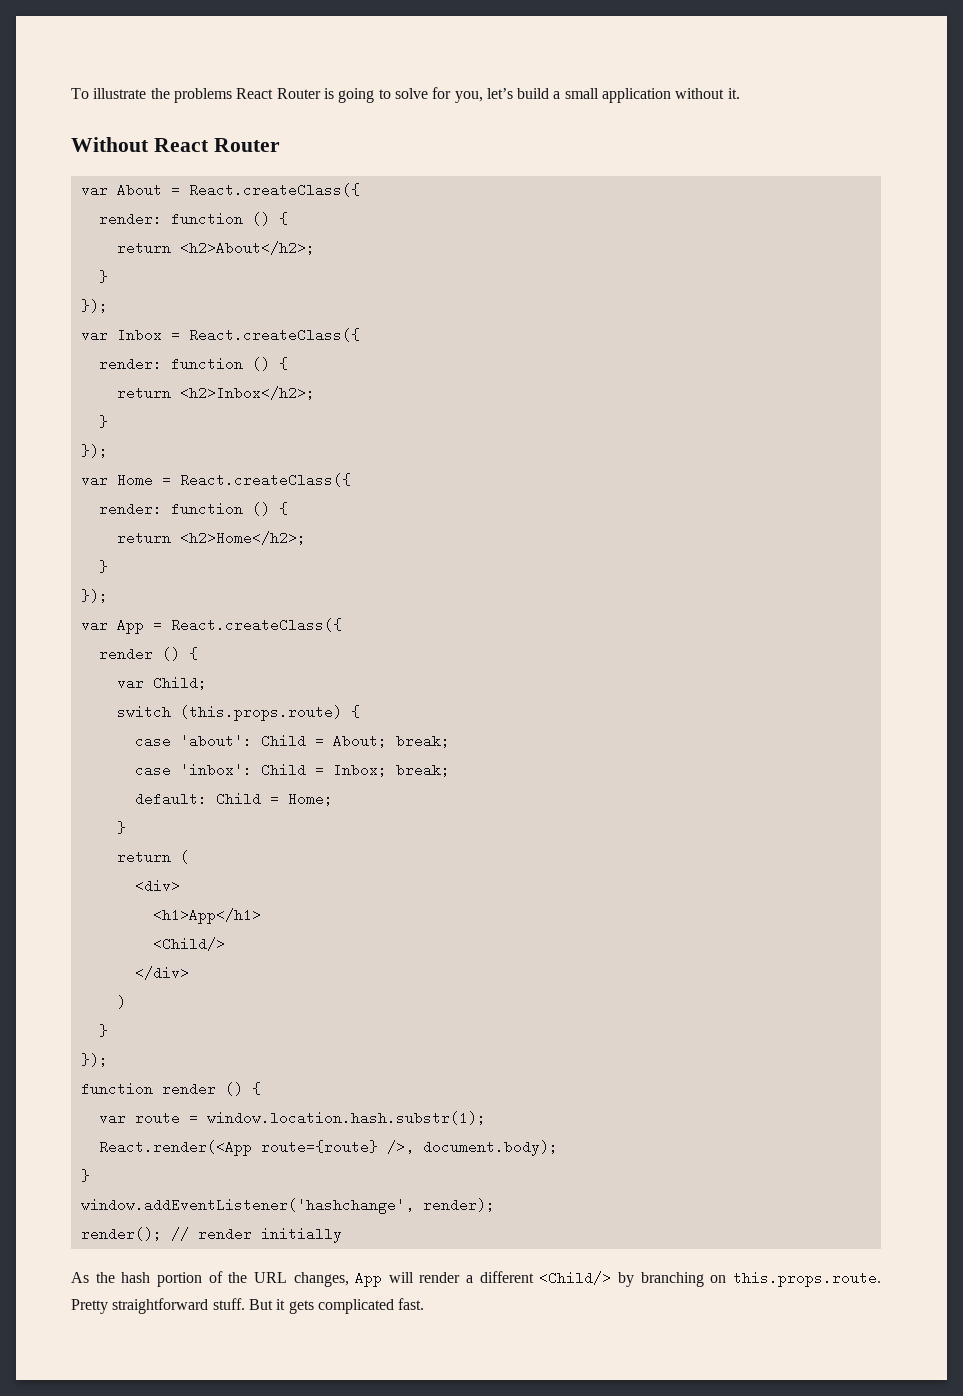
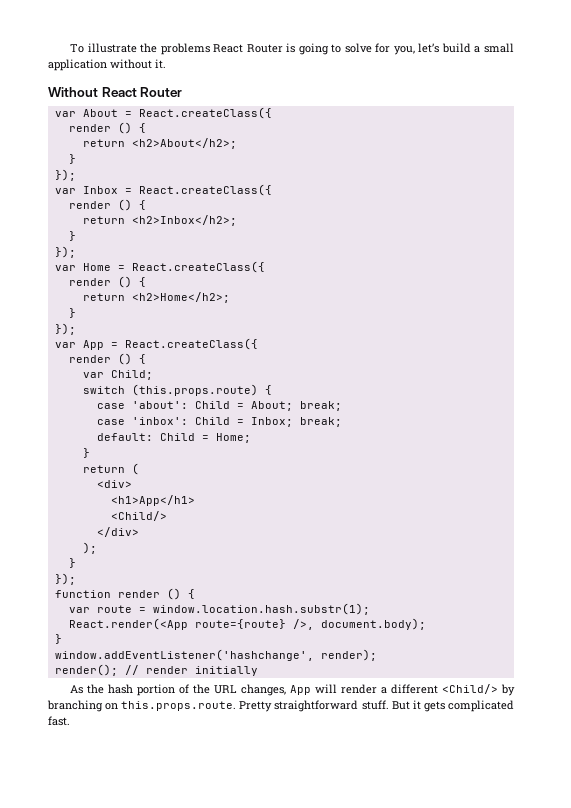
[98,212,243,226] render: function -> [68,124,111,132] render
[98,357,243,371] render: function -> [68,201,111,209] render
[98,502,243,516] render: function -> [68,278,111,286] render
[116,995,126,1009] ) -> [82,542,97,554] );

